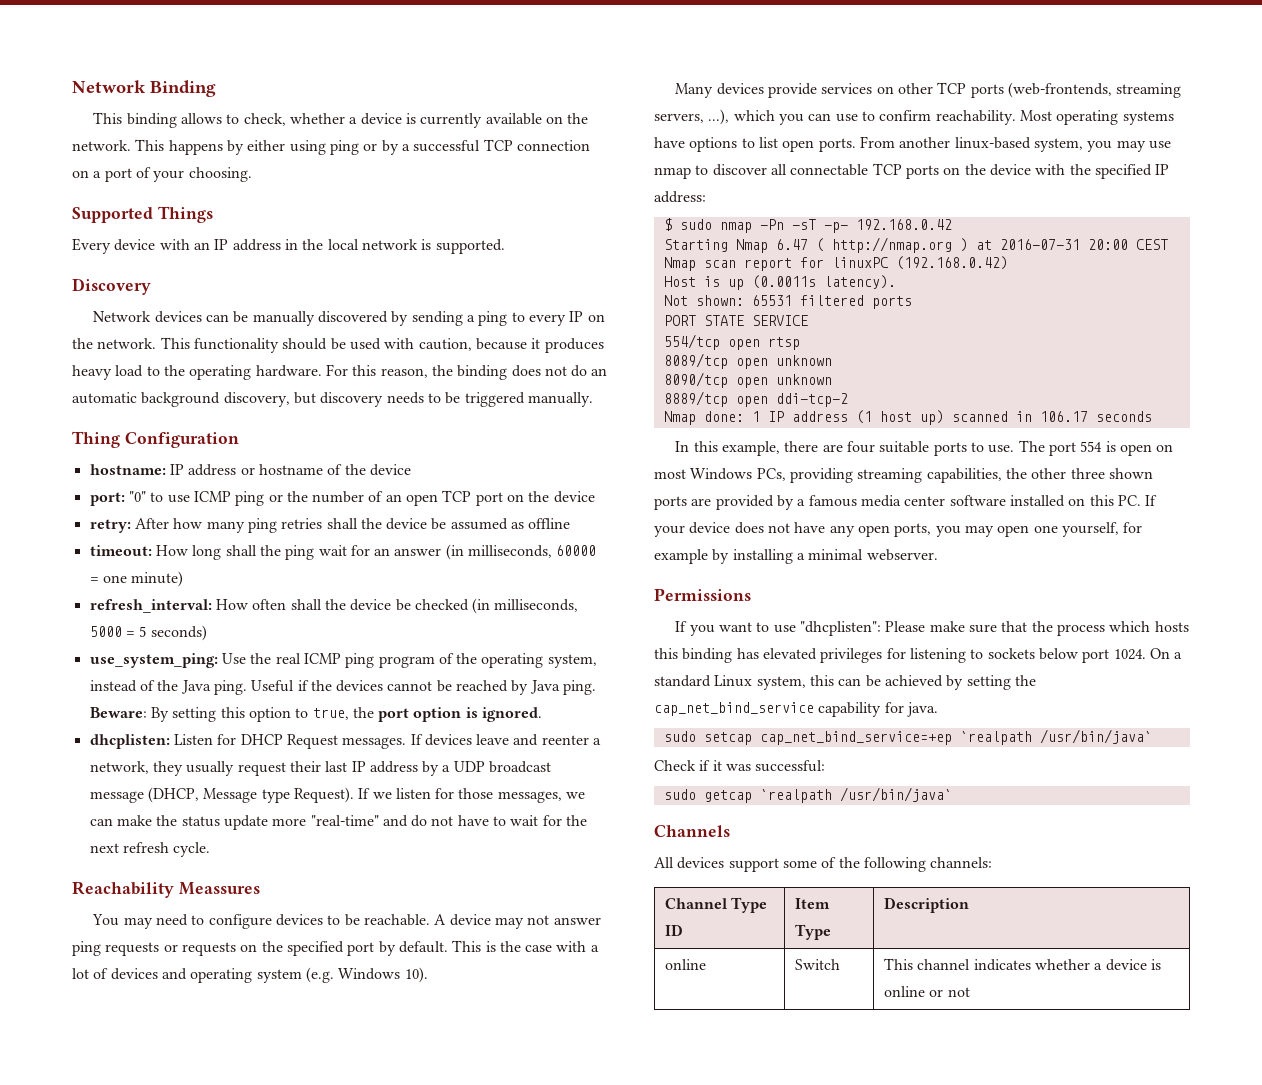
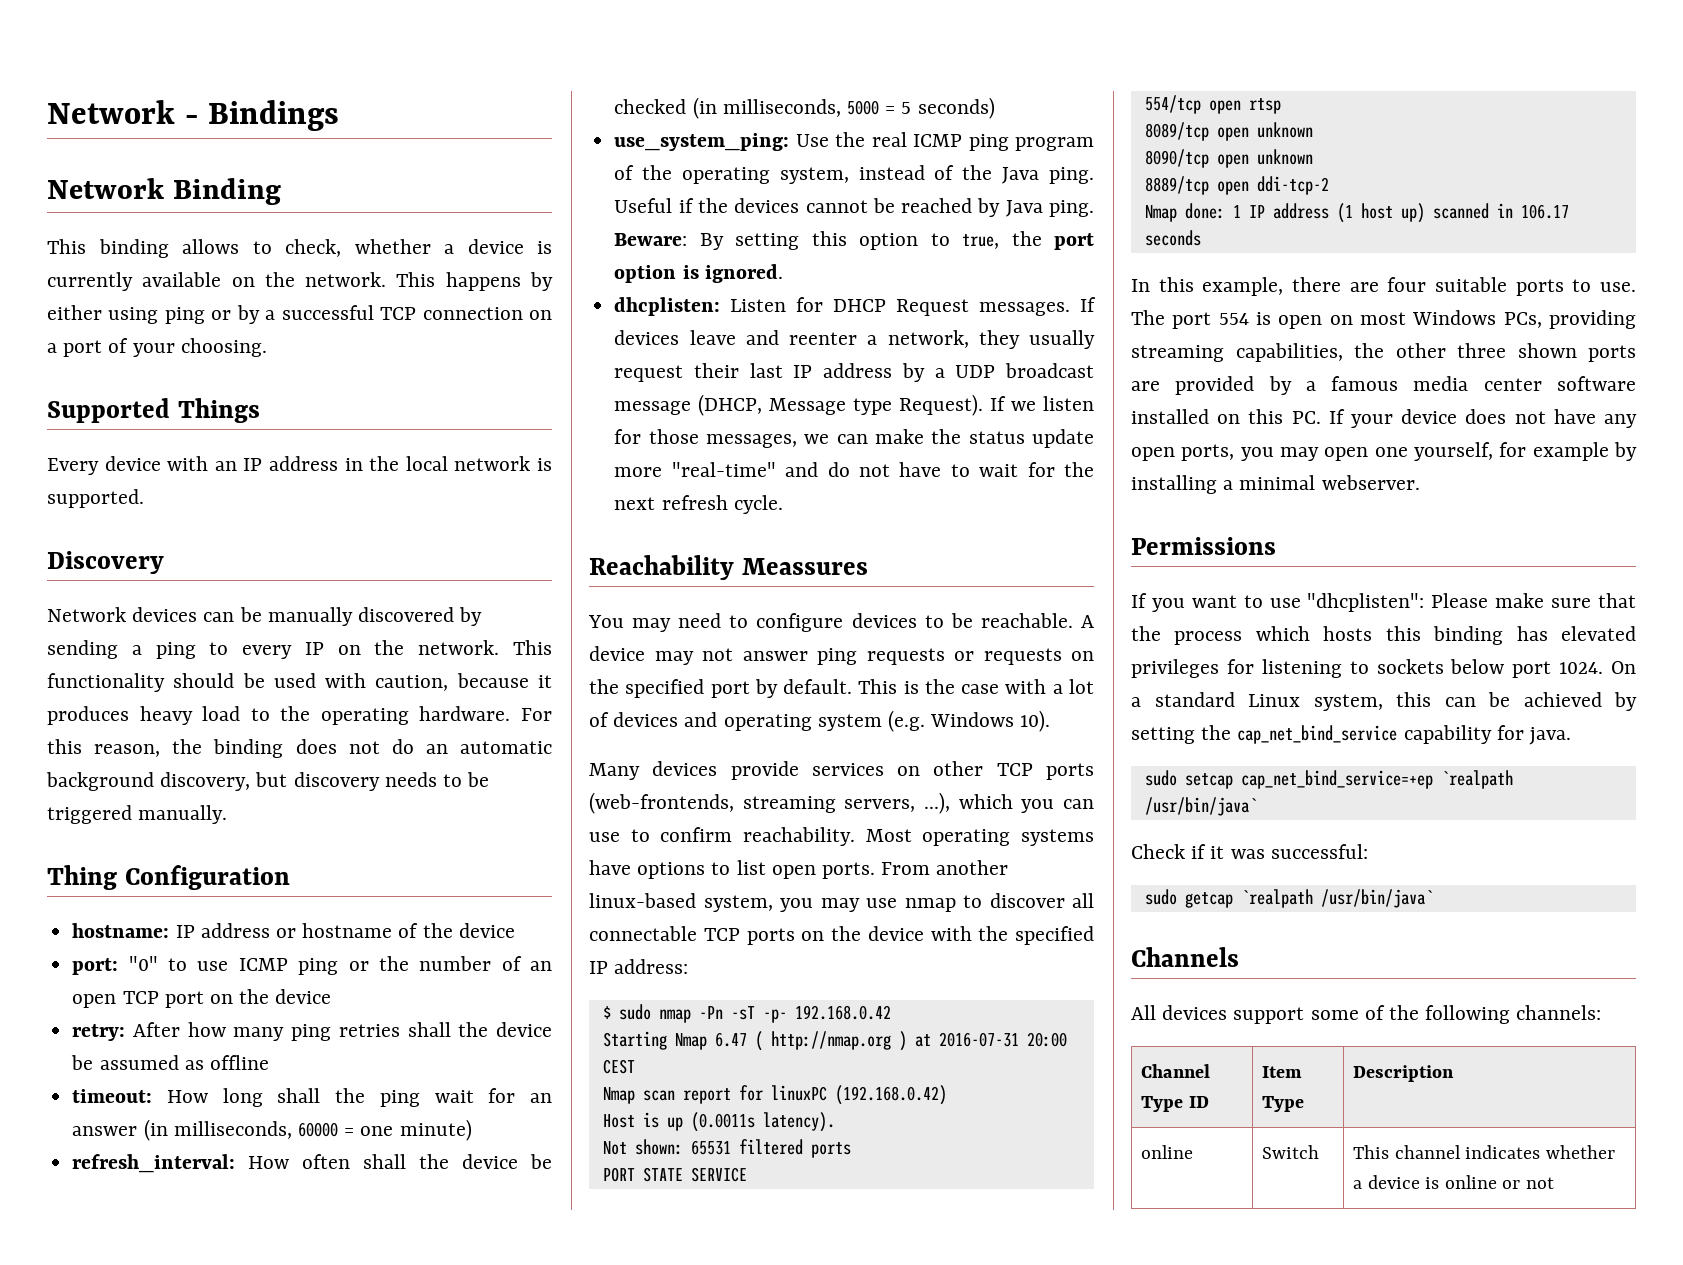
[72,80,146,93] Network -> [47,100,340,131] [47,178,164,199] Network - Bindings // Network

